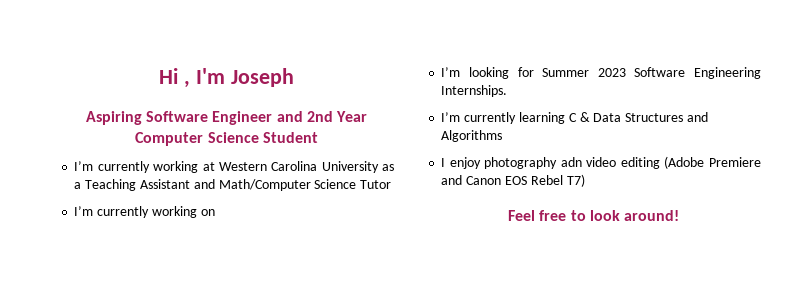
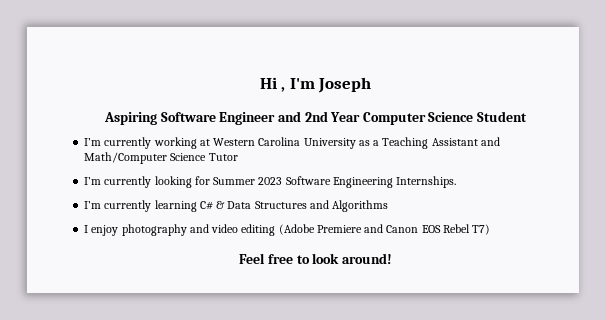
[151,206,215,218] [441,67,461,77] working on // I’m -> (152, 182) none
[568,113,577,122] C -> [199,201,213,210] C#
[560,157,582,167] adn -> [189,224,209,233] and

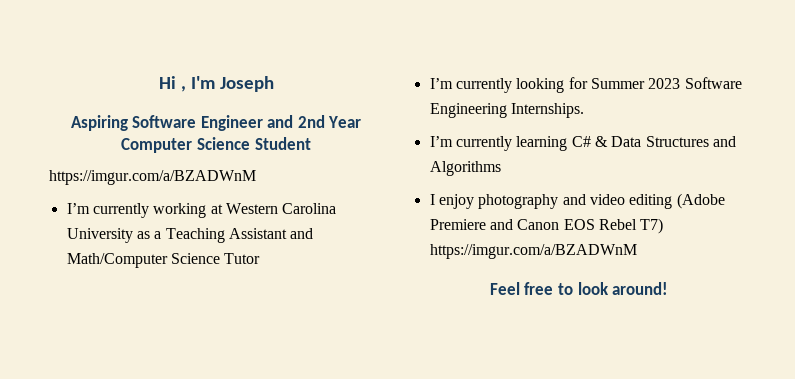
(528, 116) none -> [49,170,256,185] // https://imgur.com/a/BZADWnM
(491, 229) none -> [429,244,637,259] https://imgur.com/a/BZADWnM

